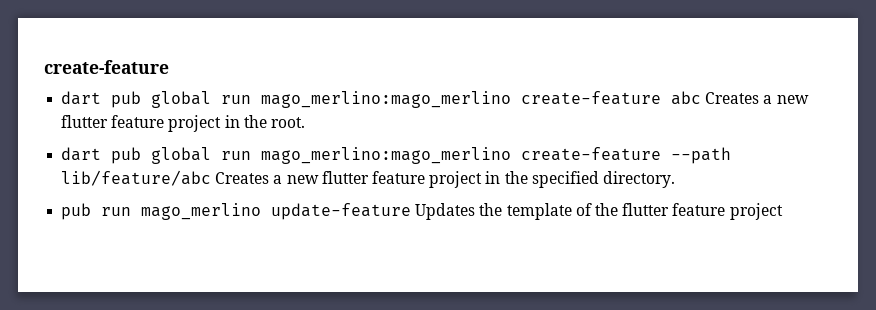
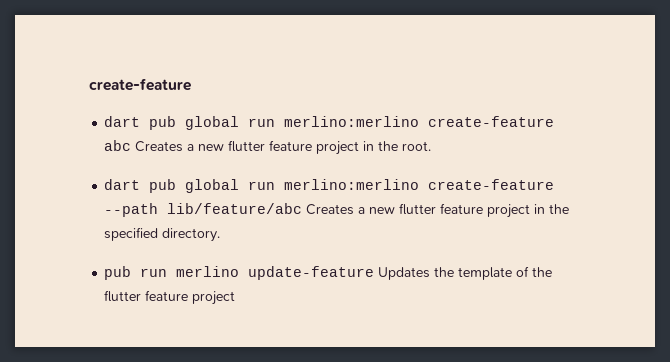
[261,91,512,108] mago_merlino:mago_merlino -> [284,116,420,127] merlino:merlino
[261,147,512,164] mago_merlino:mago_merlino -> [284,179,420,190] merlino:merlino
[141,203,262,220] mago_merlino -> [176,266,240,277] merlino

